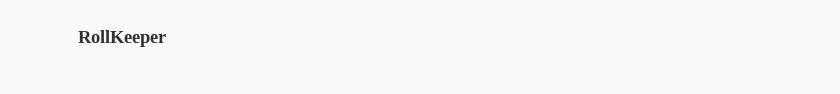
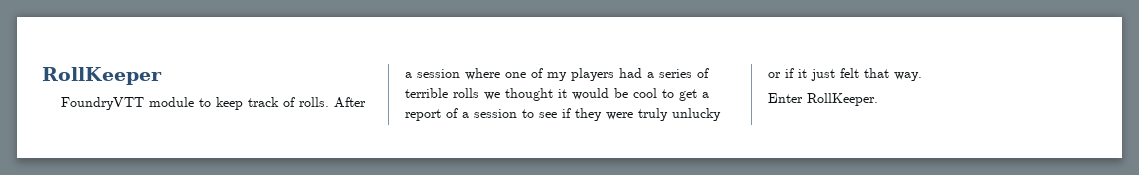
(166, 38) none -> [61,97,367,110] [405,68,709,81] [405,88,709,101] [405,108,721,121] [768,68,922,81] [768,93,878,106] // FoundryVTT module to keep track of rolls. After a session where one of my players had a series of terrible rolls we thought it would be cool to get a report of a session to see if they were truly unlucky or if it just felt that way. // Enter RollKeeper.

